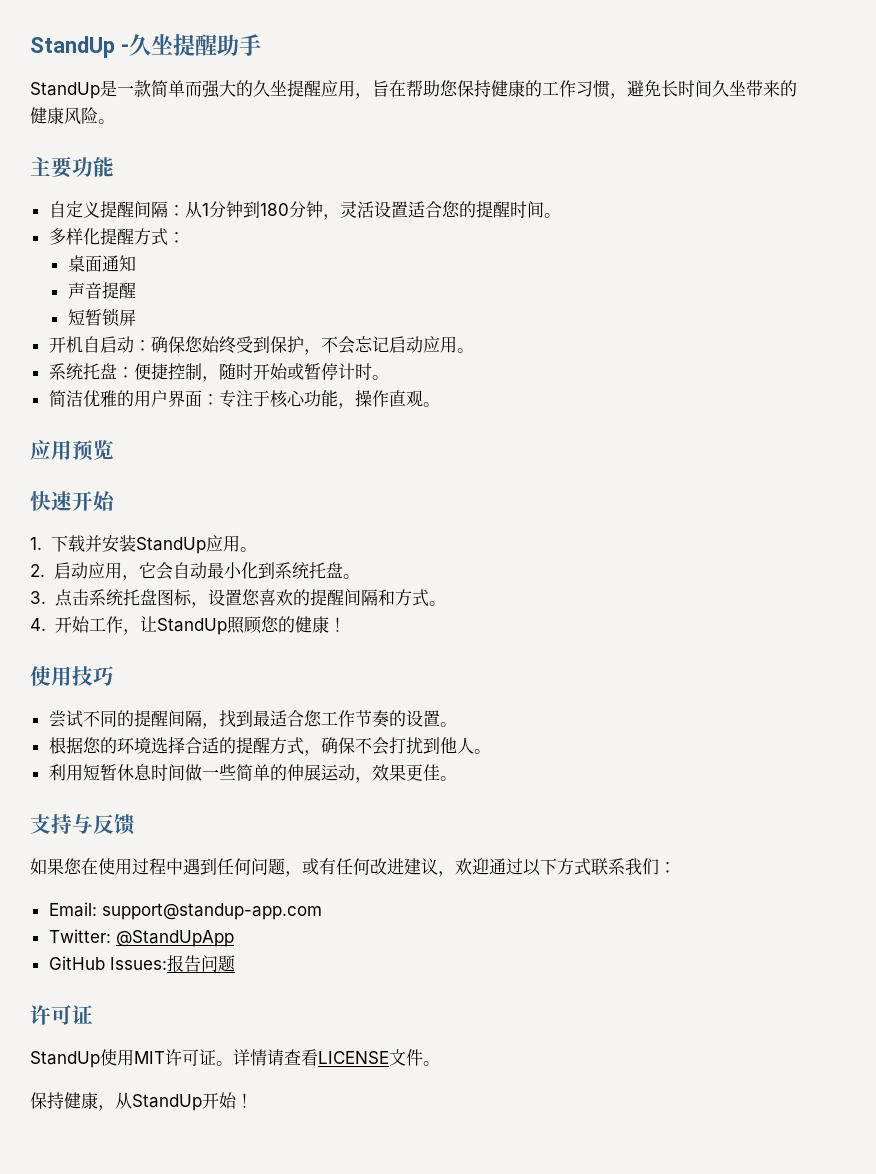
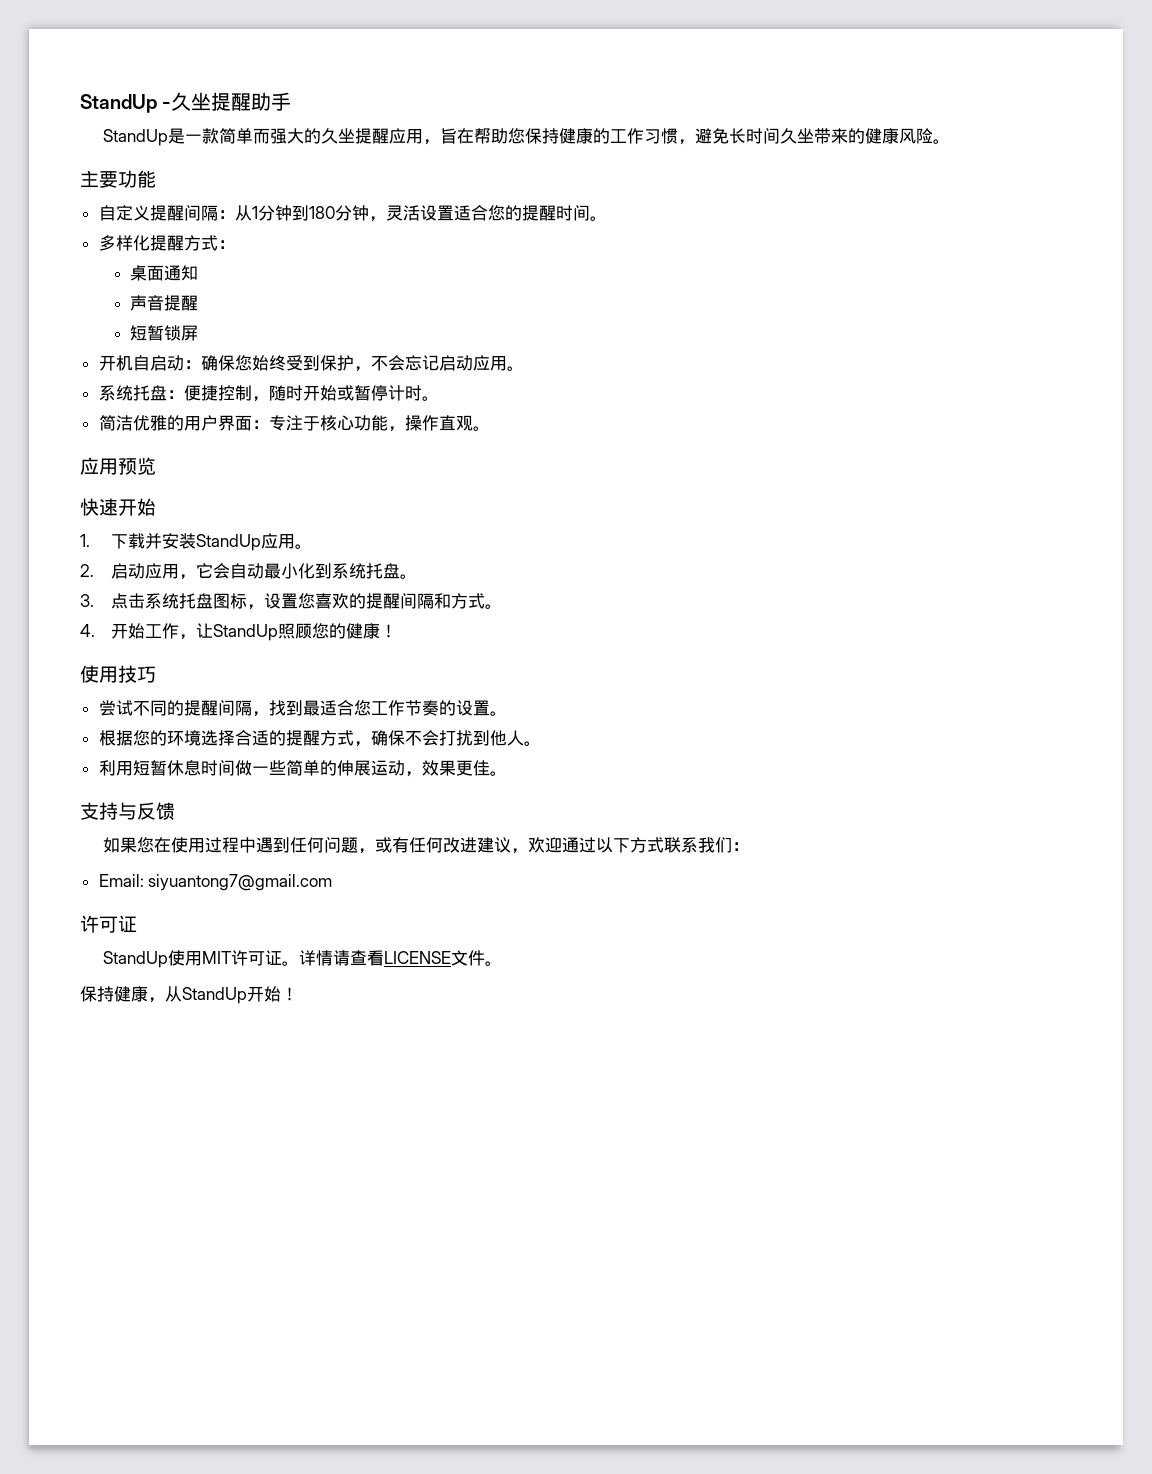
[101,903,322,920] [48,929,234,947] [48,955,235,972] support@standup-app.com // Twitter: @StandUpApp // GitHub Issues:报告问题 -> [148,874,333,891] siyuantong7@gmail.com

